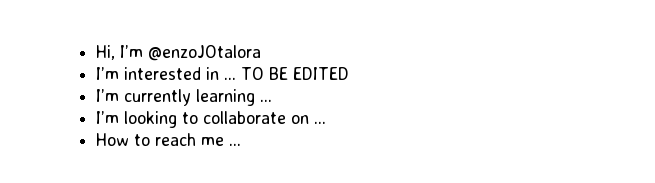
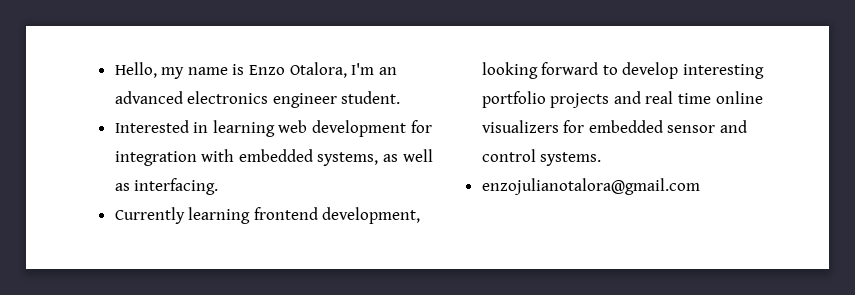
[96,45,262,61] [96,67,350,80] [96,89,273,106] [96,111,327,128] [96,133,242,146] Hi, I’m @enzoJOtalora // I’m interested in ... TO BE EDITED // I’m currently learning ... // I’m looking to collaborate on ... // How to reach me ... -> [114,62,397,79] [114,91,401,108] [114,120,432,137] [114,149,433,166] [114,178,219,195] [114,207,421,224] [481,62,765,79] [481,91,763,108] [481,120,748,133] [481,149,602,166] [481,178,700,195] Hello, my name is Enzo Otalora, I'm an advanced electronics engineer student. // Interested in learning web development for integration with embedded systems, as well as interfacing. // Currently learning frontend development, looking forward to develop interesting portfolio projects and real time online visualizers for embedded sensor and control systems. // enzojulianotalora@gmail.com

